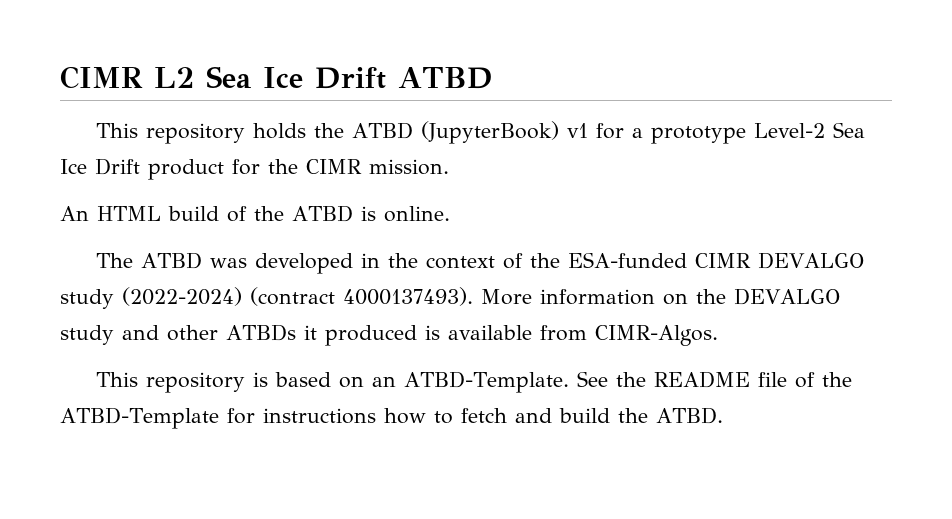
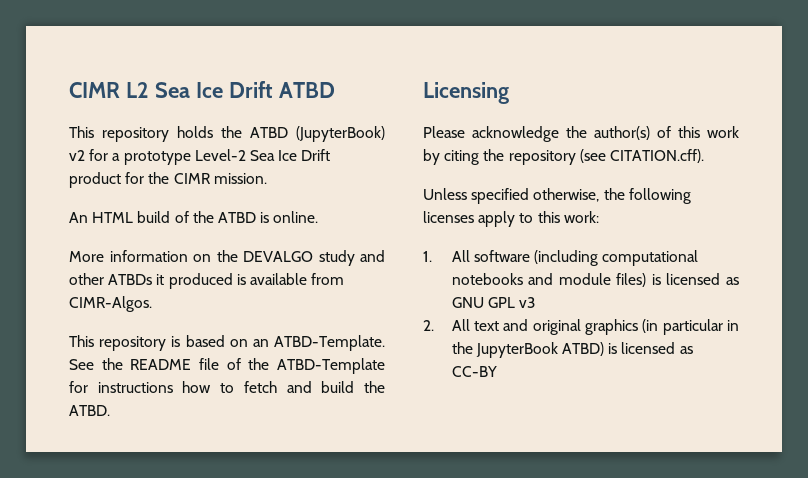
[566,123,588,138] v1 -> [69,150,85,161] v2
[95,252,864,274] [60,287,473,309] The ATBD was developed in the context of the ESA-funded CIMR DEVALGO study (2022-2024) (contract 4000137493). -> (319, 217) none
(723, 415) none -> [423,82,509,104] [423,126,739,142] [423,149,704,165] [423,188,691,204] [423,211,599,227] [423,250,699,266] [451,273,739,287] [451,297,535,308] [423,319,739,335] [451,342,693,358] [451,366,497,377] // Licensing // Please acknowledge the author(s) of this work by citing the repository (see CITATION.cff). // Unless specified otherwise, the following licenses apply to this work: // 1. All software (including computational notebooks and module files) is licensed as GNU GPL v3 // 2. All text and original graphics (in particular in the JupyterBook ATBD) is licensed as CC-BY

